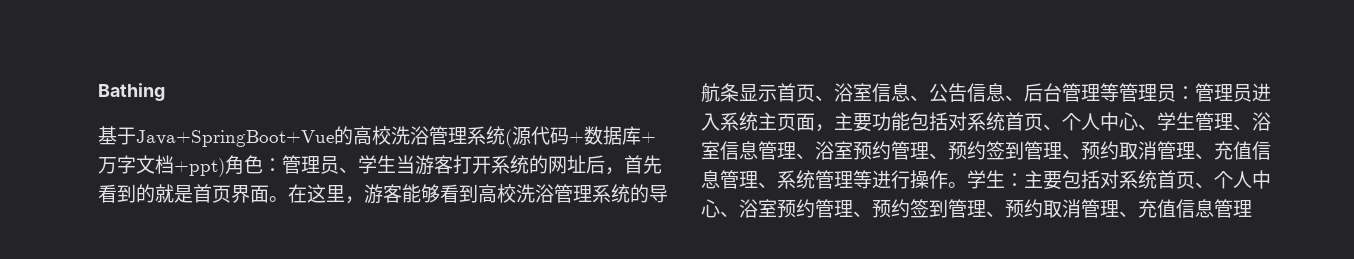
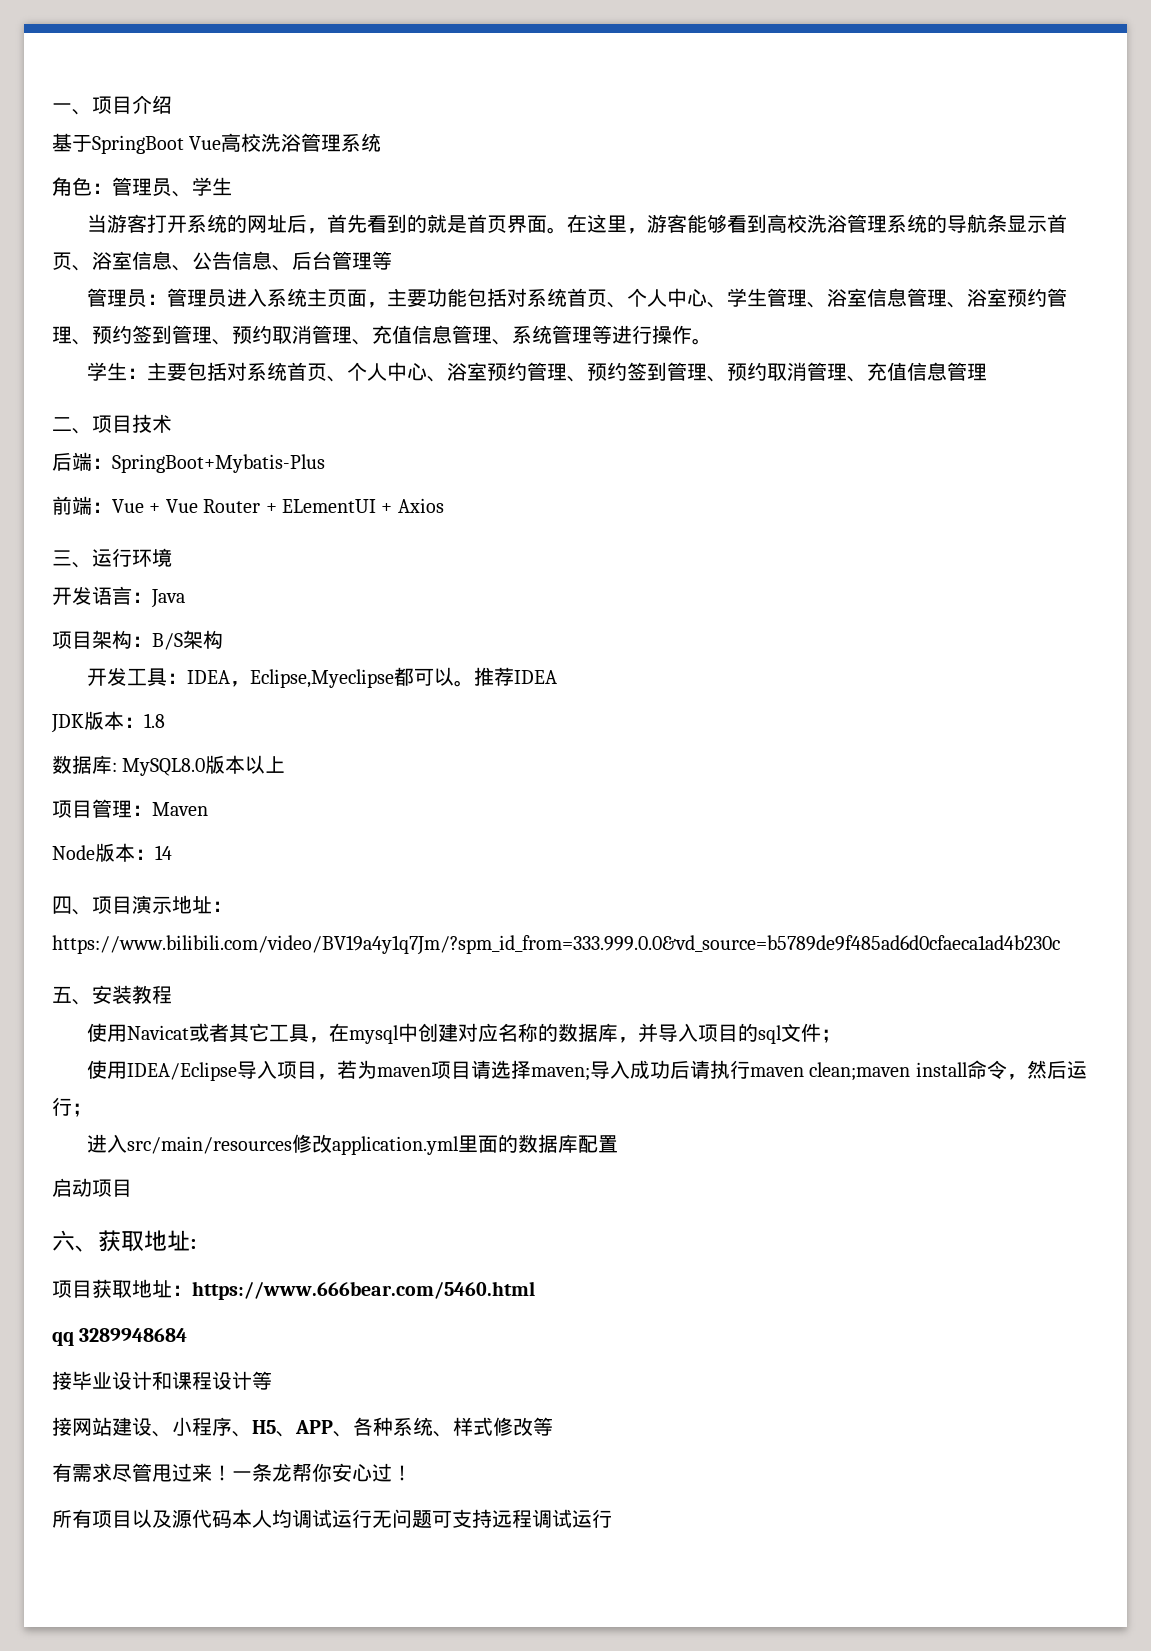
[98,83,165,101] Bathing -> [52,95,172,115] 一、项目介绍
[136,126,656,148] [98,155,225,177] Java+SpringBoot+Vue的高校洗浴管理系统(源代码+数据库+万字文档+ppt) -> [92,133,382,154] SpringBoot Vue高校洗浴管理系统 //
(396, 164) none -> (232, 186) //
(1119, 92) none -> (392, 260) //
(967, 185) none -> (712, 341) //
(1252, 208) none -> [52,414,172,434] [52,452,325,473] [52,496,444,515] [52,548,172,568] [52,586,185,608] [52,630,223,650] [86,667,557,688] [51,711,165,733] [52,755,286,776] [52,799,208,818] [52,843,172,862] [52,895,232,915] [52,935,1060,955] [52,985,172,1005] [86,1023,841,1044] [86,1060,1087,1081] [52,1097,92,1117] [86,1134,618,1155] [52,1178,132,1197] [52,1230,196,1252] [52,1279,535,1300] [52,1328,188,1346] [52,1371,272,1390] [52,1417,553,1437] [52,1463,412,1482] [52,1509,612,1528] // 二、项目技术 // 后端：SpringBoot+Mybatis-Plus // 前端：Vue + Vue Router + ELementUI + Axios // 三、运行环境 // 开发语言：Java // 项目架构：B/S架构 // 开发工具：IDEA，Eclipse,Myeclipse都可以。推荐IDEA // JDK版本：1.8 // 数据库: MySQL8.0版本以上 // 项目管理：Maven // Node版本：14 // 四、项目演示地址： // https://www.bilibili.com/video/BV19a4y1q7Jm/?spm_id_from=333.999.0.0&vd_source=b5789de9f485ad6d0cfaeca1ad4b230c // 五、安装教程 // 使用Navicat或者其它工具，在mysql中创建对应名称的数据库，并导入项目的sql文件； // 使用IDEA/Eclipse导入项目，若为maven项目请选择maven;导入成功后请执行maven clean;maven install命令，然后运行； // 进入src/main/resources修改application.yml里面的数据库配置 // 启动项目 // 六、获取地址: // 项目获取地址：https://www.666bear.com/5460.html // qq 3289948684 // 接毕业设计和课程设计等 // 接网站建设、小程序、H5、APP、各种系统、样式修改等 // 有需求尽管甩过来！一条龙帮你安心过！ // 所有项目以及源代码本人均调试运行无问题可支持远程调试运行

